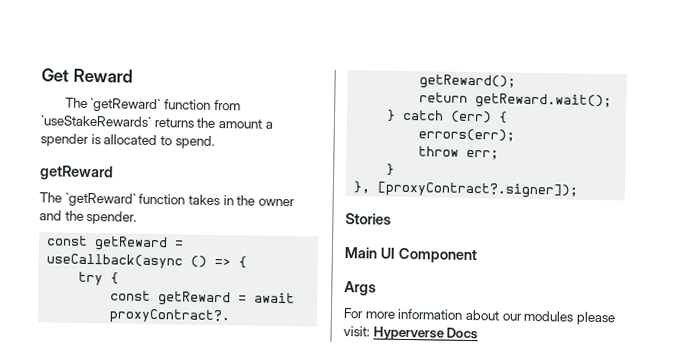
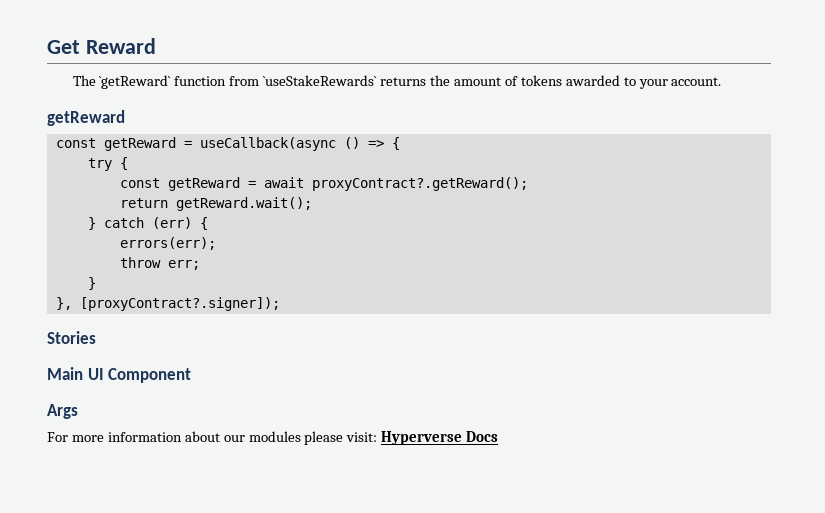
[264,121,273,129] [40,133,215,149] [40,165,114,181] [39,192,295,207] [39,210,138,225] a spender is allocated to spend. // getReward // The `getReward` function takes in the owner and the spender. -> [504,75,722,89] [47,110,125,126] of tokens awarded to your account. // getReward

